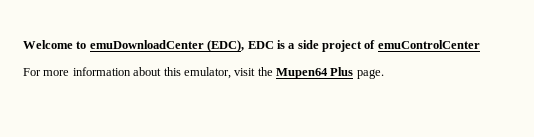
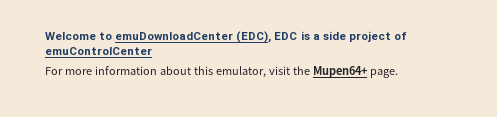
[276,67,354,79] Mupen64 Plus -> [312,66,368,78] Mupen64+

